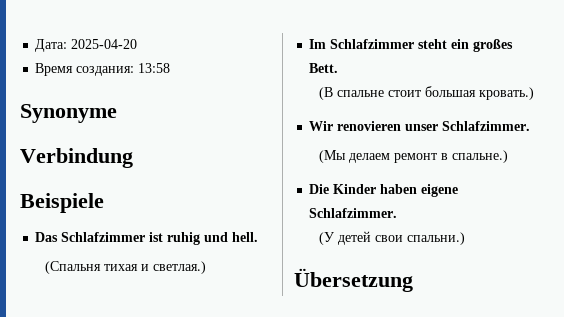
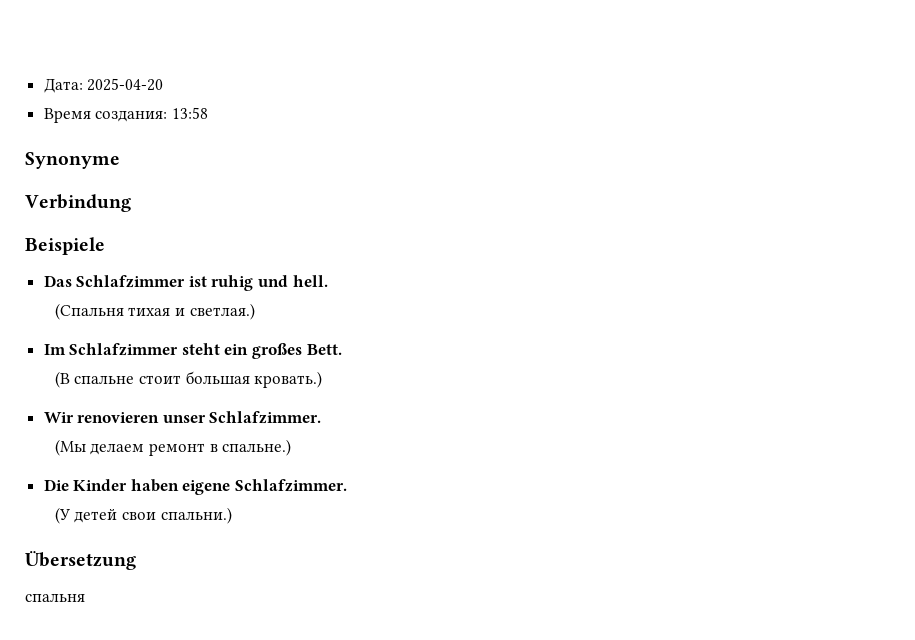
(413, 280) none -> [25,593,85,602] // спальня

